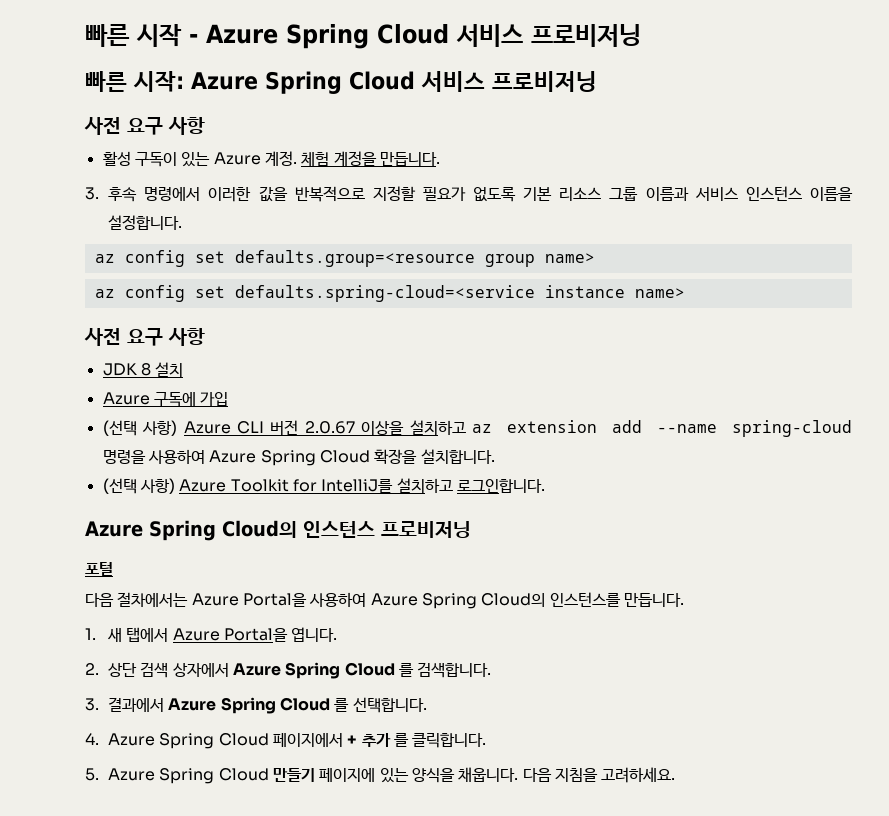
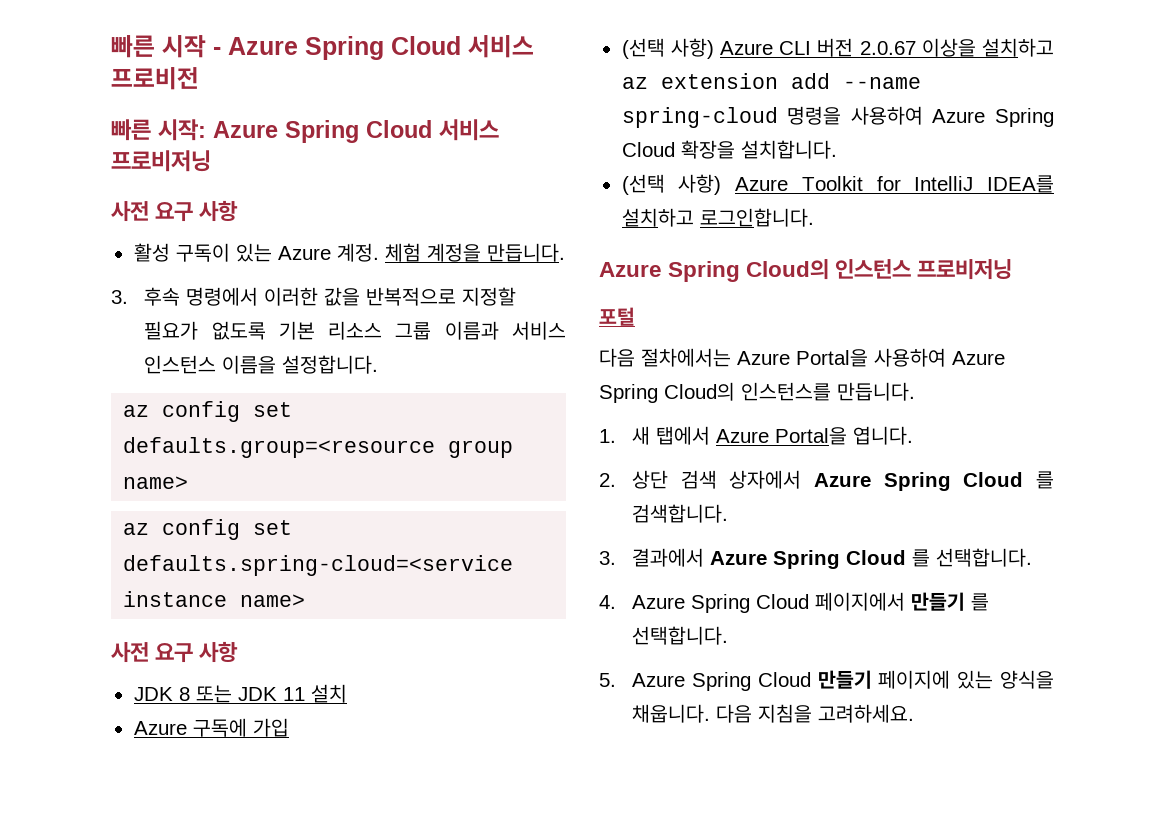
[531,24,641,47] 프로비저닝 -> [111,67,199,90] 프로비전
(151, 369) none -> [195,685,305,703] 또는 JDK 11
[321,479,394,493] IntelliJ를 -> [914,175,1054,193] IntelliJ IDEA를
[347,733,487,748] + 추가 를 클릭합니다. -> [911,592,990,611] [632,626,729,645] 만들기 를 선택합니다.

